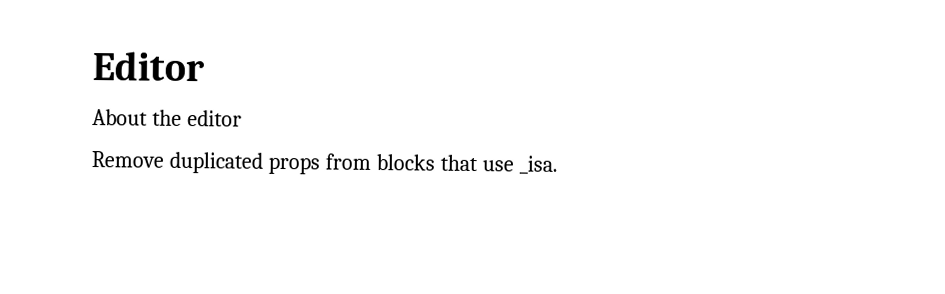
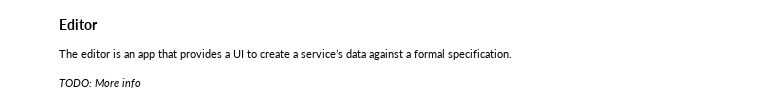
[92,109,182,126] About the -> [59,49,78,58] The
[91,151,558,175] // Remove duplicated props from blocks that use _isa. -> [113,49,512,60] [59,78,141,88] is an app that provides a UI to create a service’s data against a formal specification. // TODO: More info

